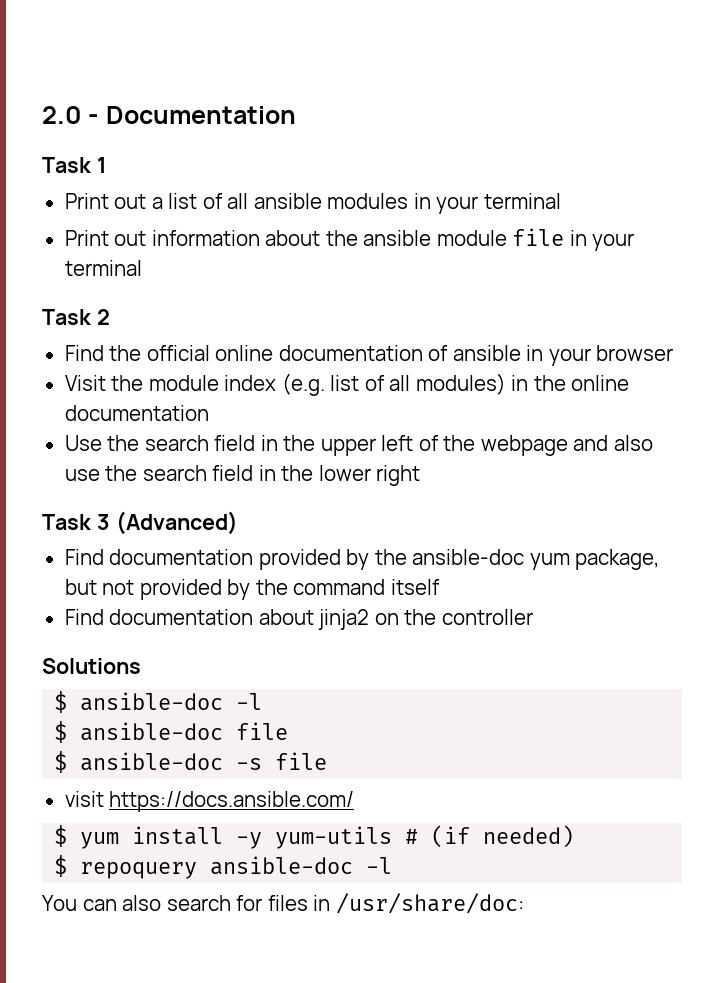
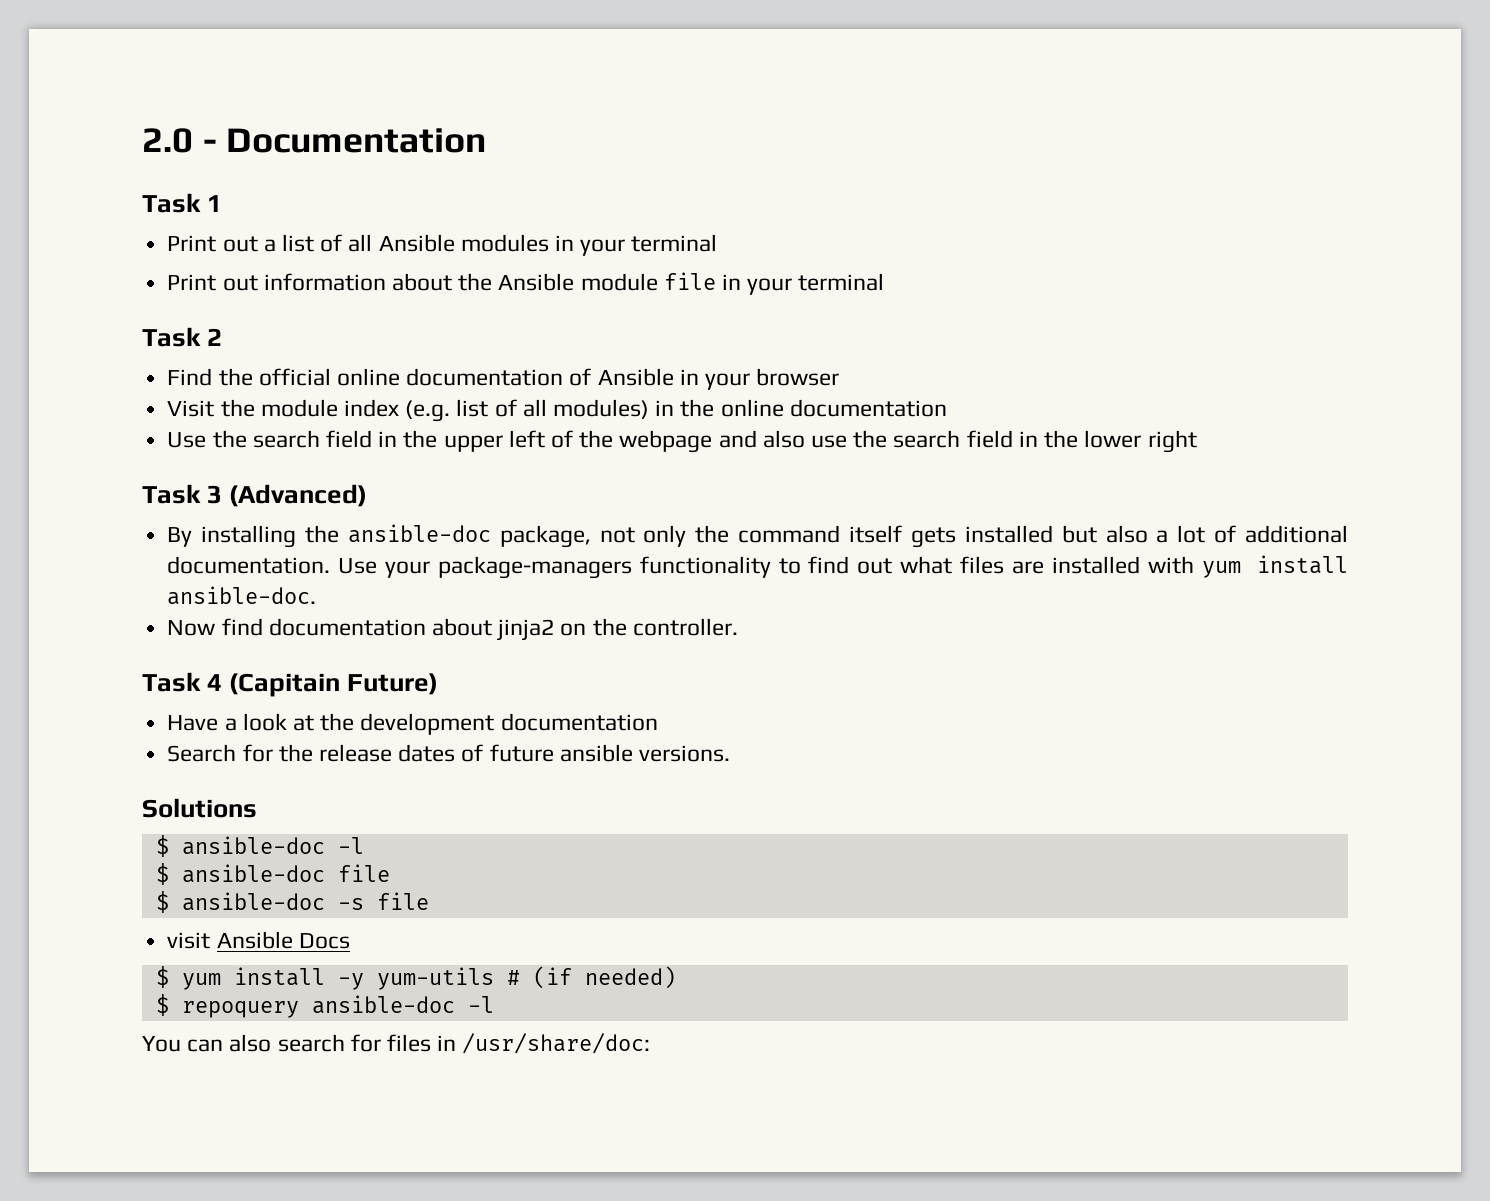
[253,193,322,209] ansible -> [378,234,455,252] Ansible
[363,230,432,246] ansible -> [498,273,575,291] Ansible
[452,345,521,361] ansible -> [597,368,674,386] Ansible
[64,549,660,570] [64,579,440,600] [64,609,104,625] Find documentation provided by the ansible-doc yum package, but not provided by the command itself // Find -> [167,524,1348,548] [167,555,1348,579] [167,586,317,605] [167,618,263,636] By installing the ansible-doc package, not only the command itself gets installed but also a lot of additional documentation. Use your package-managers functionality to find out what files are installed with yum install ansible-doc. // Now find
[441,609,533,625] controller -> [632,618,738,636] [142,672,439,697] [167,713,658,735] [167,744,730,762] controller. // Task 4 (Capitain Future) // Have a look at the development documentation // Search for the release dates of future ansible versions.
[109,791,355,812] https://docs.ansible.com/ -> [216,931,350,949] Ansible Docs

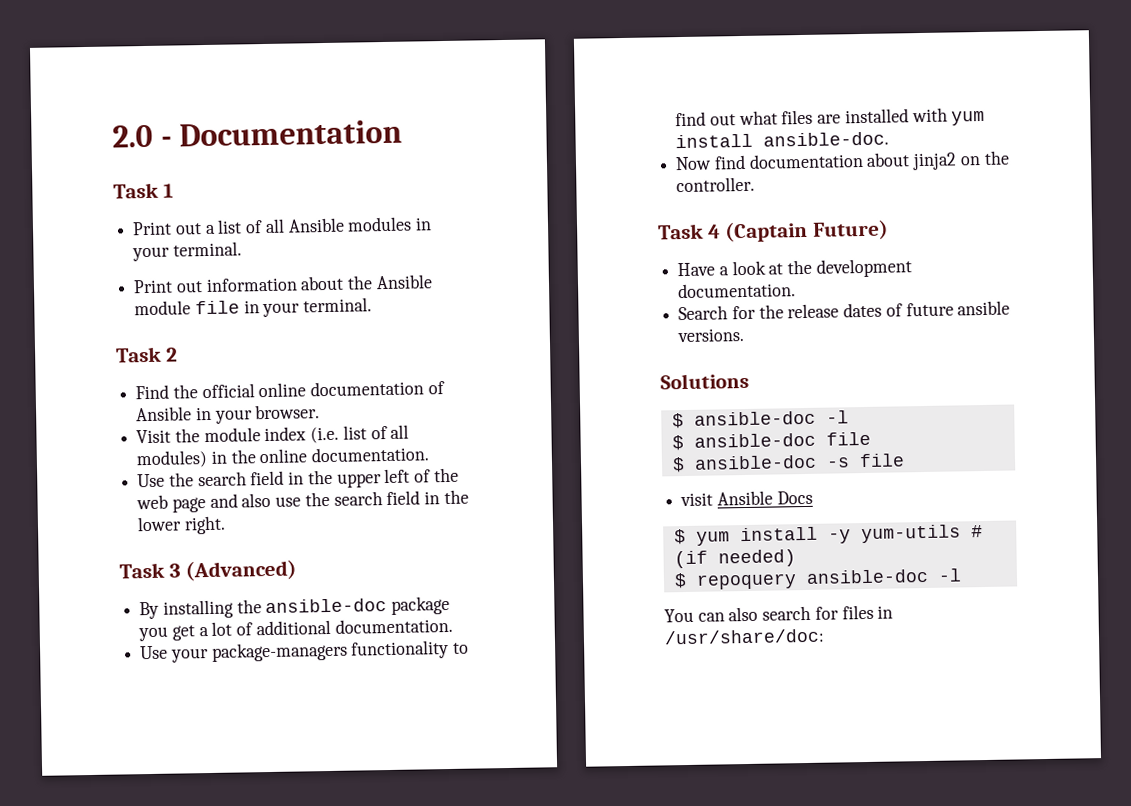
[631,234,718,252] terminal -> [172,241,242,257] terminal.
[798,273,885,291] terminal -> [303,297,373,313] terminal.
[756,368,840,386] browser -> [254,404,321,420] browser.
[405,400,451,422] (e.g. -> [310,426,340,444] (i.e.
[789,399,947,417] documentation -> [311,446,430,463] documentation.
[619,430,713,453] webpage -> [136,494,206,513] web page
[1147,430,1197,453] right -> [183,515,226,535] right.
[499,525,1148,548] package, not only the command itself gets installed but also -> [391,595,451,615] [138,625,195,642] package you get
(331, 565) none -> (453, 625) //
[229,673,341,697] (Capitain -> [724,220,809,243] (Captain
[500,713,658,731] documentation -> [678,282,797,299] documentation.

